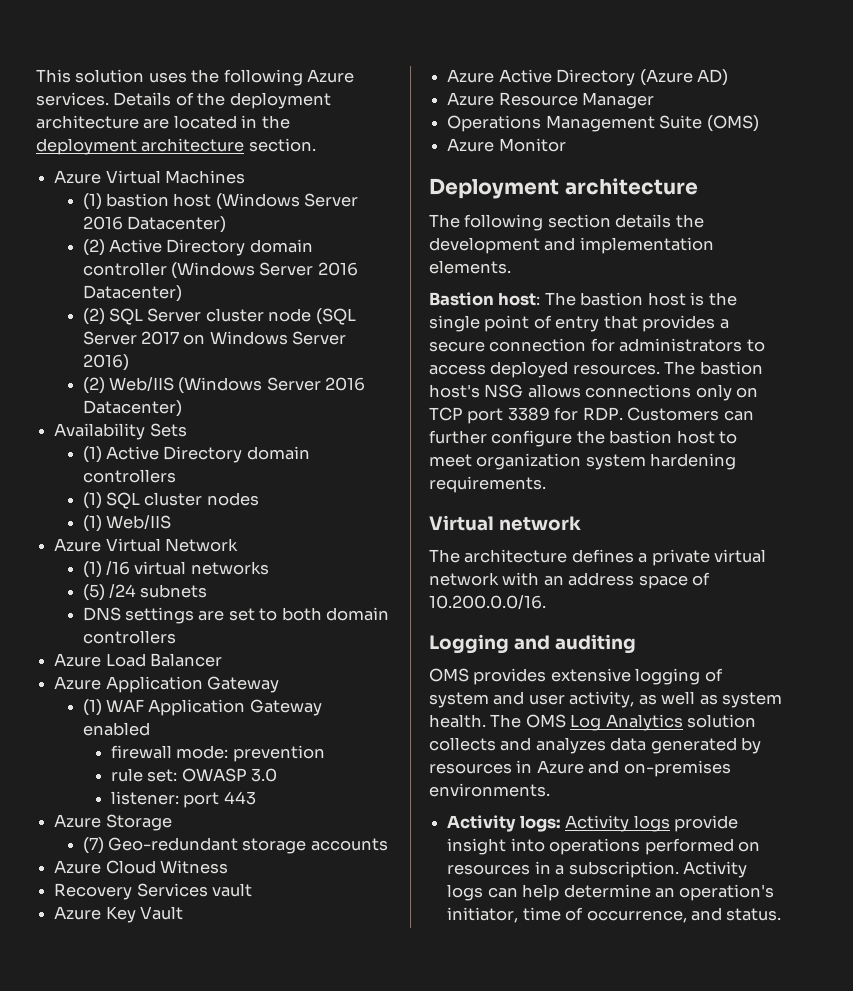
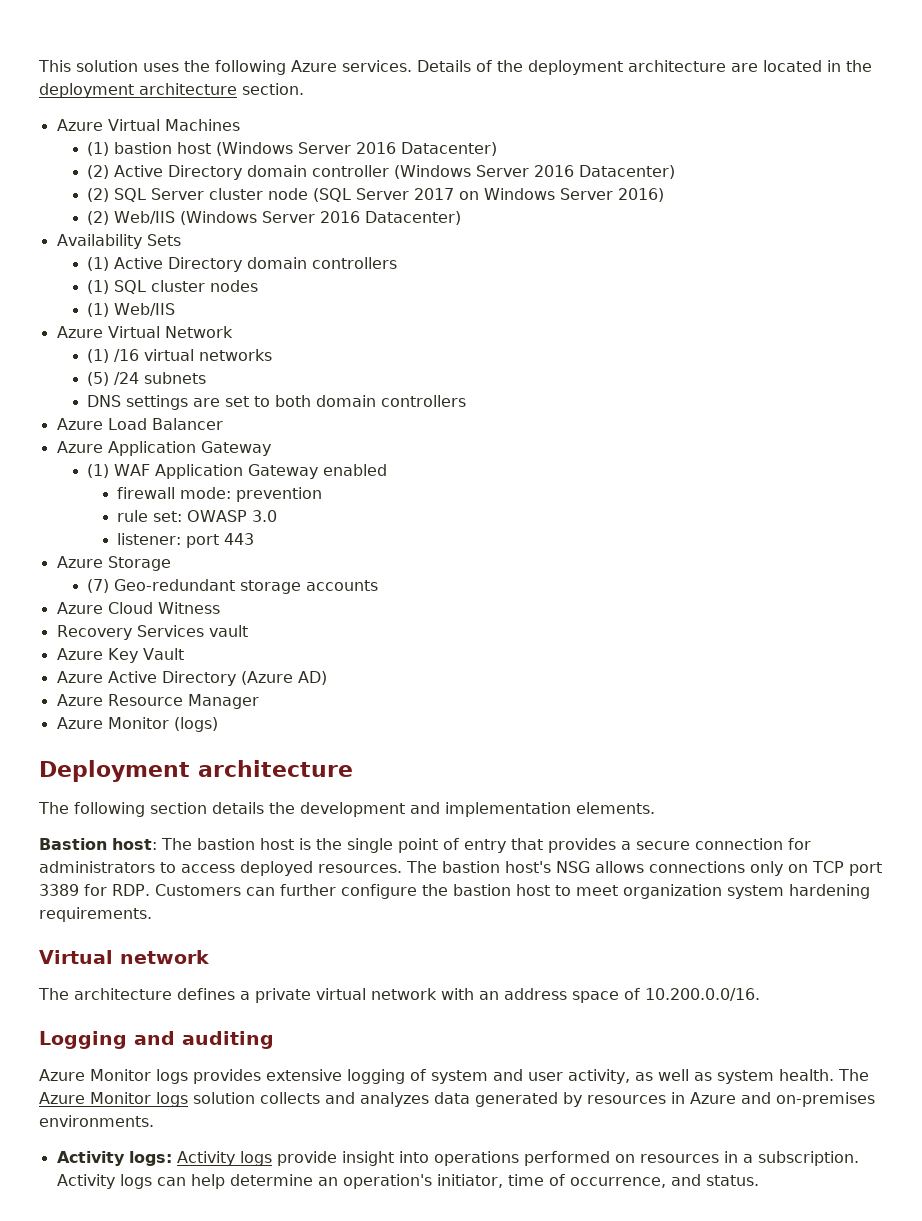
[447,115,759,132] [447,138,566,152] // Operations Management Suite (OMS) // Azure Monitor -> [56,717,218,732] // Azure Monitor (logs)
[429,668,469,682] OMS -> [39,1069,188,1084] Azure Monitor logs
[525,714,683,731] OMS Log Analytics -> [39,1092,188,1107] Azure Monitor logs

